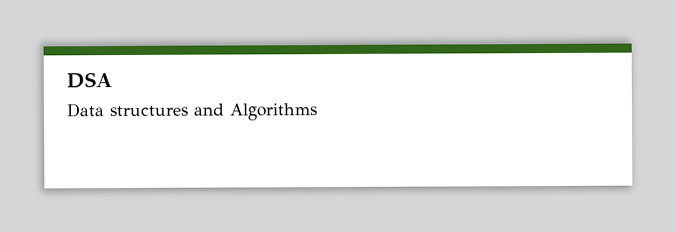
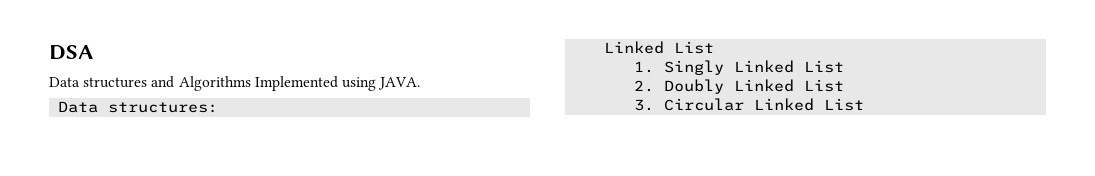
(318, 112) none -> [254,76,421,91] [58,101,219,113] [604,41,715,54] [634,60,845,75] [634,79,845,94] [634,98,865,111] Implemented using JAVA. // Data structures: // Linked List // 1. Singly Linked List // 2. Doubly Linked List // 3. Circular Linked List

